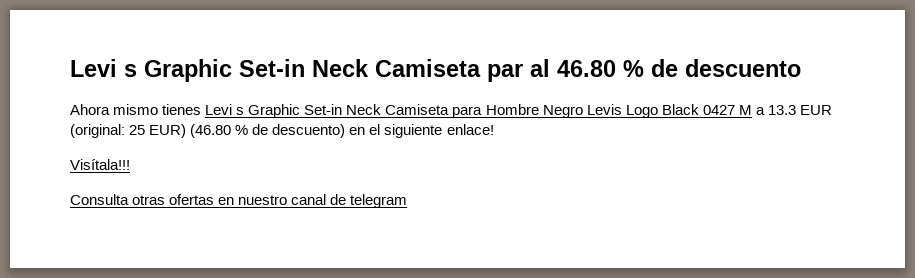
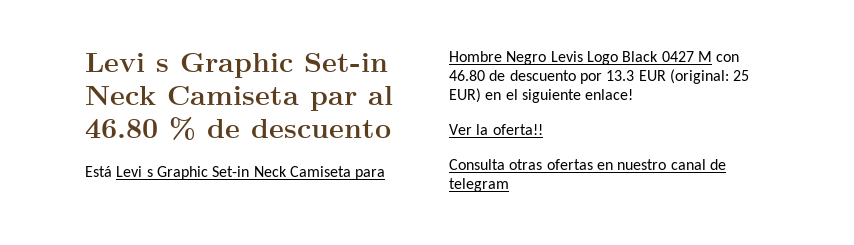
[70,104,202,115] Ahora mismo tienes -> [85,166,112,177] Está
[755,107,765,115] a -> [716,54,740,62] [449,70,602,84] con 46.80 de descuento por
[190,124,346,138] (46.80 % de descuento) -> (481, 95) none
[70,159,130,170] Visítala!!! -> [449,124,543,135] Ver la oferta!!

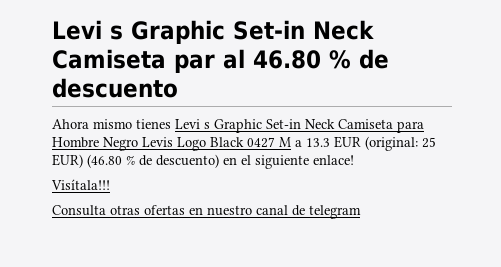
[85,166,112,177] Está -> [52,119,171,129] Ahora mismo tienes
[716,54,740,62] [449,70,602,84] con 46.80 de descuento por -> [295,140,302,147] a
(481, 95) none -> [87,154,219,168] (46.80 % de descuento)
[449,124,543,135] Ver la oferta!! -> [51,179,110,190] Visítala!!!

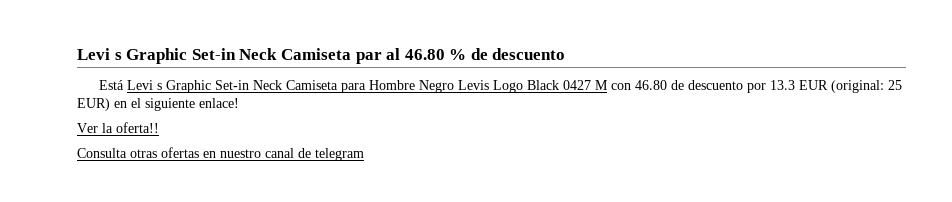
[52,119,171,129] Ahora mismo tienes -> [99,80,125,90] Está
[295,140,302,147] a -> [611,80,767,93] con 46.80 de descuento por
[87,154,219,168] (46.80 % de descuento) -> (110, 104) none
[51,179,110,190] Visítala!!! -> [77,122,159,133] Ver la oferta!!

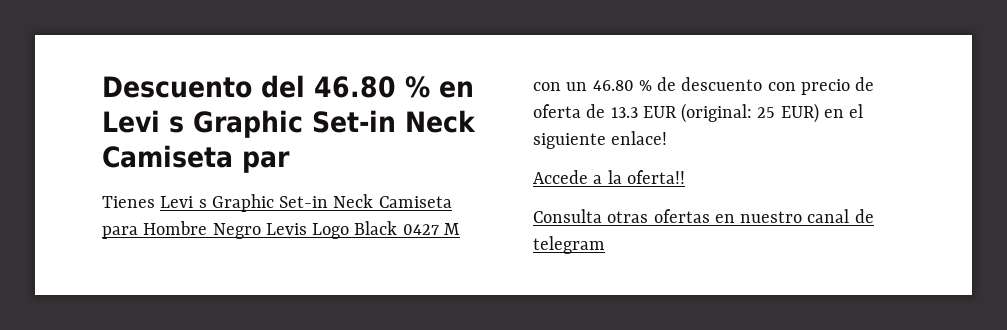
(77, 54) none -> [102,75,474,98] Descuento del 46.80 % en
[386,48,566,60] [99,80,125,90] al 46.80 % de descuento // Está -> [102,196,155,208] // Tienes
[635,80,767,93] 46.80 de descuento por -> [566,77,875,95] [533,104,606,118] un 46.80 % de descuento con precio de oferta de
[77,123,98,133] Ver -> [533,170,603,184] Accede a

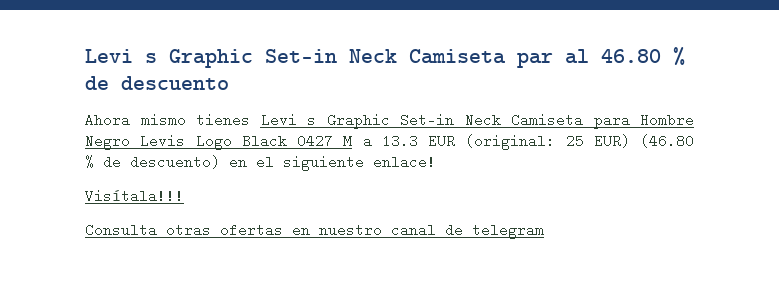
[102,75,474,98] Descuento del 46.80 % en -> (85, 56) none
[102,196,155,208] // Tienes -> [565,47,685,65] [85,76,229,90] [85,113,250,127] al 46.80 % de descuento // Ahora mismo tienes
[533,77,875,95] [533,104,606,118] con un 46.80 % de descuento con precio de oferta de -> [362,134,372,148] a
(819, 113) none -> [640,134,694,148] [85,155,220,169] (46.80 % de descuento)
[533,170,685,184] Accede a la oferta!! -> [85,189,184,203] Visítala!!!

